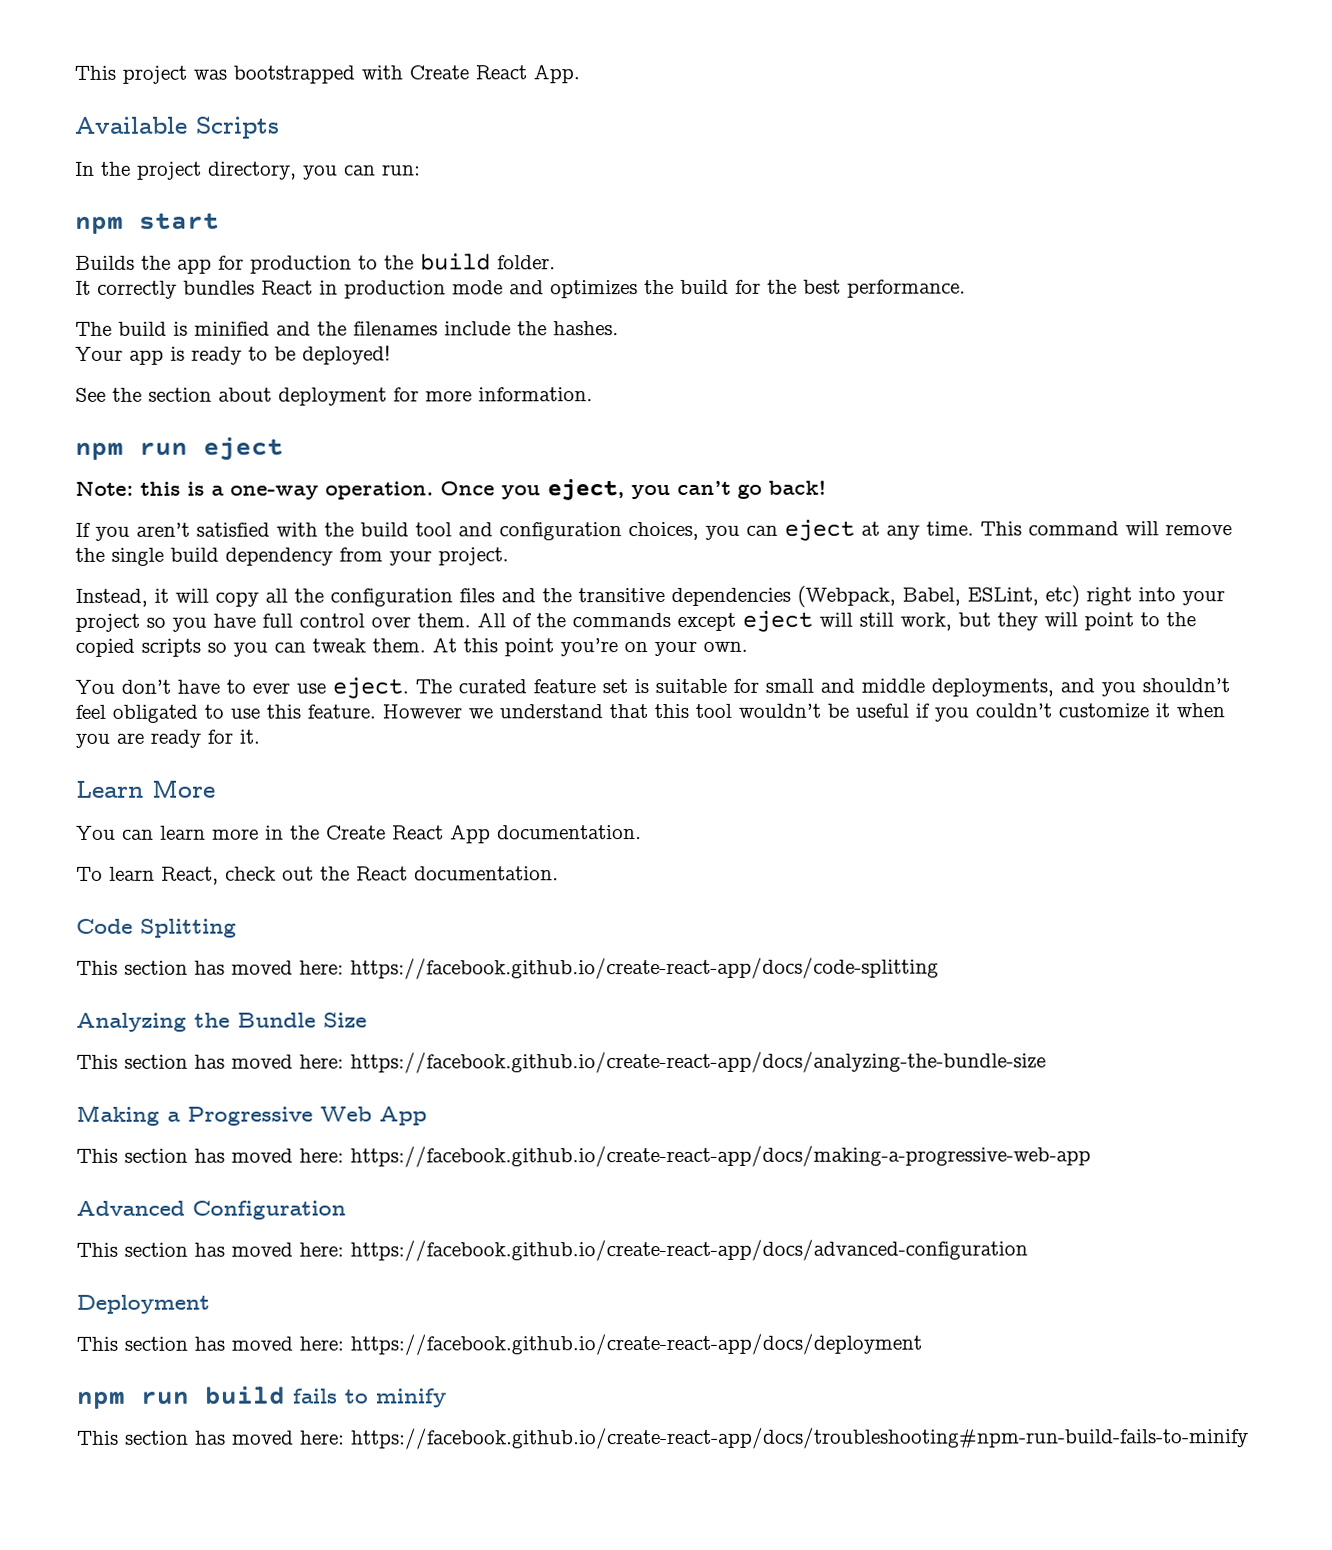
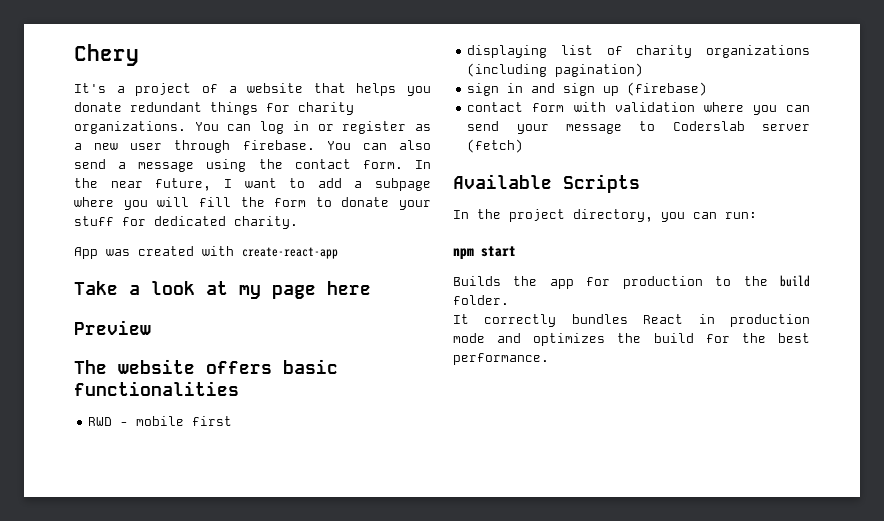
[74,64,580,84] This project was bootstrapped with Create React App. -> [74,44,139,66] [74,83,431,96] [74,102,354,115] [74,121,432,134] [74,140,431,153] [74,159,431,172] [74,178,431,191] [74,197,431,210] [74,216,298,229] [74,246,338,259] [74,281,371,299] [74,320,151,335] [74,359,338,374] [74,381,239,396] [88,416,233,426] [467,45,810,58] [467,63,644,77] [467,82,708,96] [467,102,810,115] [467,121,810,134] [467,139,524,153] Chery // It's a project of a website that helps you donate redundant things for charity organizations. You can log in or register as a new user through firebase. You can also send a message using the contact form. In the near future, I want to add a subpage where you will fill the form to donate your stuff for dedicated charity. // App was created with create-react-app // Take a look at my page here // Preview // The website offers basic functionalities // RWD - mobile first // displaying list of charity organizations (including pagination) // sign in and sign up (firebase) // contact form with validation where you can send your message to Coderslab server (fetch)
[75,321,619,336] [75,345,391,365] [75,387,593,406] [75,436,284,461] [75,479,827,501] [75,519,1232,541] [75,547,509,566] [75,585,1225,608] [75,610,1196,632] [75,637,748,657] [75,677,1230,699] [75,703,1225,723] [75,729,260,748] [76,779,216,798] [76,824,642,844] [76,866,559,885] [76,918,237,938] [76,957,939,980] [76,1012,367,1032] [76,1051,1046,1074] [76,1104,427,1126] [76,1145,1091,1168] [76,1200,346,1220] [76,1239,1028,1262] [76,1294,210,1314] [76,1333,922,1356] [76,1385,446,1409] [77,1427,1249,1450] // The build is minified and the filenames include the hashes. // Your app is ready to be deployed! // See the section about deployment for more information. // npm run eject // Note: this is a one-way operation. Once you eject, you can’t go back! // If you aren’t satisfied with the build tool and configuration choices, you can eject at any time. This command will remove the single build dependency from your project. // Instead, it will copy all the configuration files and the transitive dependencies (Webpack, Babel, ESLint, etc) right into your project so you have full control over them. All of the commands except eject will still work, but they will point to the copied scripts so you can tweak them. At this point you’re on your own. // You don’t have to ever use eject. The curated feature set is suitable for small and middle deployments, and you shouldn’t feel obligated to use this feature. However we understand that this tool wouldn’t be useful if you couldn’t customize it when you are ready for it. // Learn More // You can learn more in the Create React App documentation. // To learn React, check out the React documentation. // Code Splitting // This section has moved here: https://facebook.github.io/create-react-app/docs/code-splitting // Analyzing the Bundle Size // This section has moved here: https://facebook.github.io/create-react-app/docs/analyzing-the-bundle-size // Making a Progressive Web App // This section has moved here: https://facebook.github.io/create-react-app/docs/making-a-progressive-web-app // Advanced Configuration // This section has moved here: https://facebook.github.io/create-react-app/docs/advanced-configuration // Deployment // This section has moved here: https://facebook.github.io/create-react-app/docs/deployment // npm run build fails to minify // This section has moved here: https://facebook.github.io/create-react-app/docs/troubleshooting#npm-run-build-fails-to-minify -> (549, 359) none

